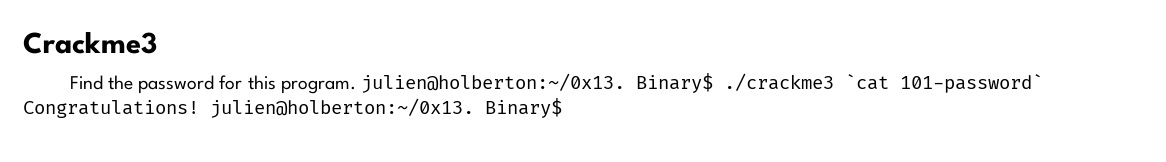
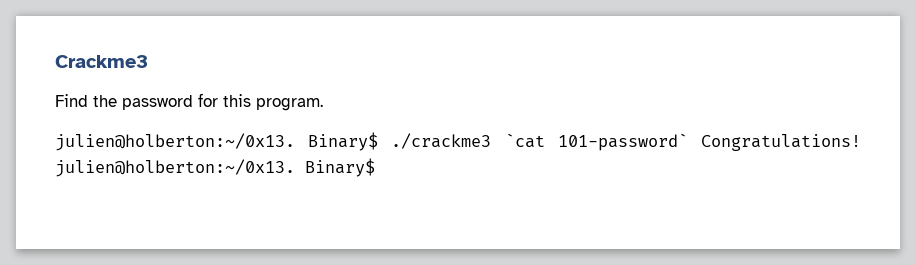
(356, 87) none -> (323, 104) //

